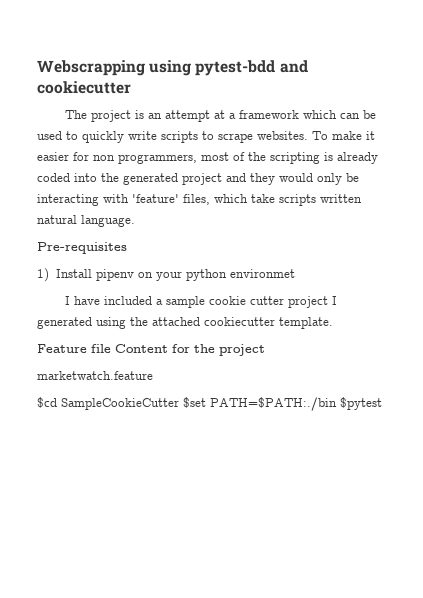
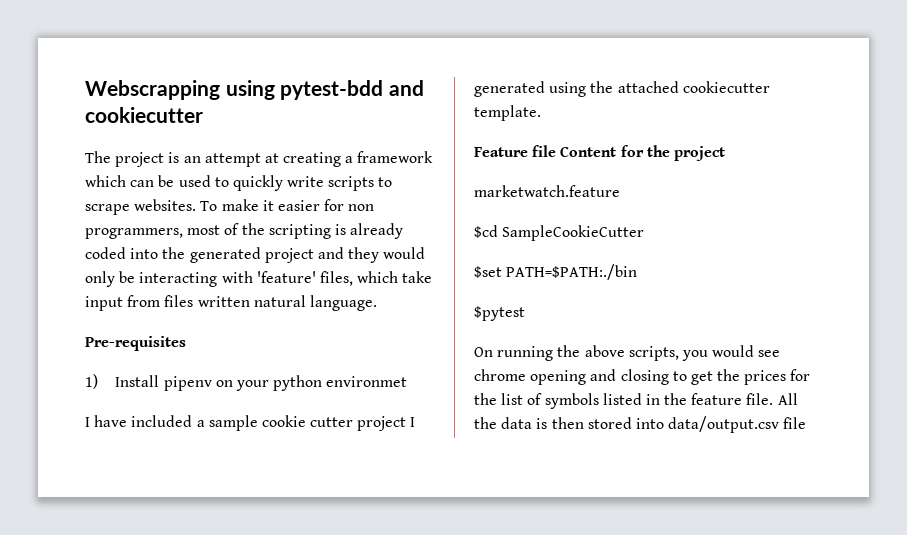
(225, 114) none -> [283,152,342,167] creating
[279,194,316,206] scripts -> [85,295,194,311] input from files
(179, 404) none -> (645, 233) //
(337, 404) none -> (638, 272) //
(382, 403) none -> [474,345,781,361] [474,369,811,385] [474,393,798,409] [474,416,807,433] // On running the above scripts, you would see chrome opening and closing to get the prices for the list of symbols listed in the feature file. All the data is then stored into data/output.csv file

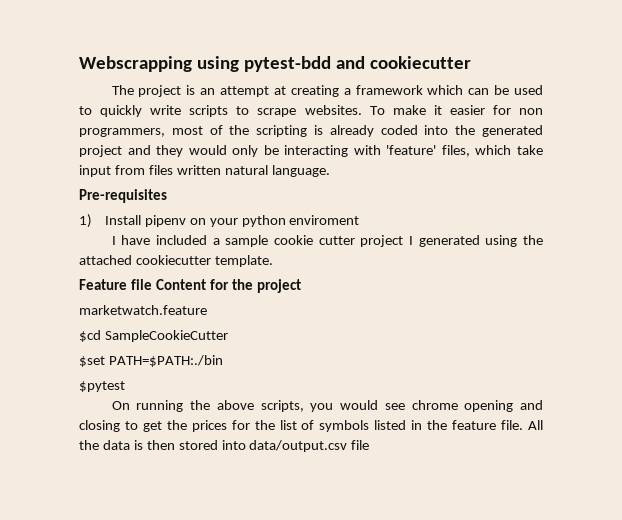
[326,376,408,387] environmet -> [289,215,360,225] enviroment

